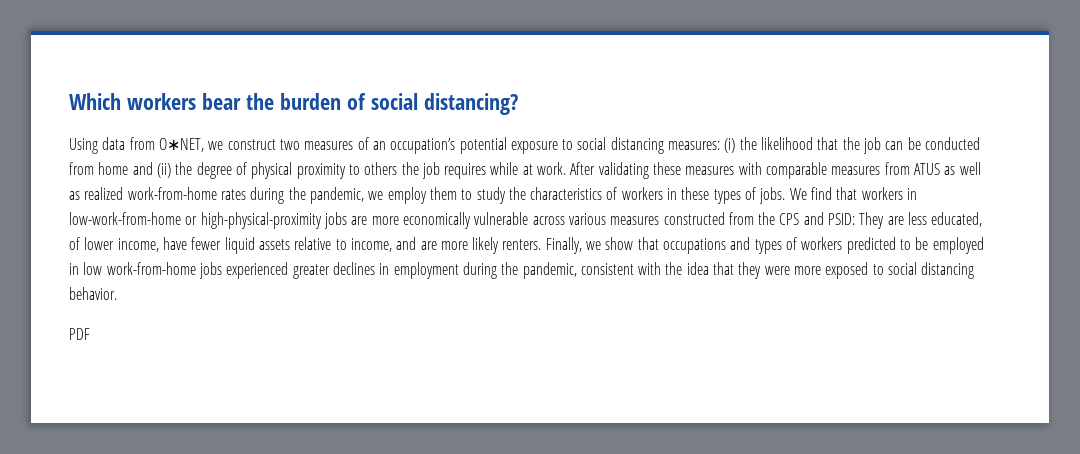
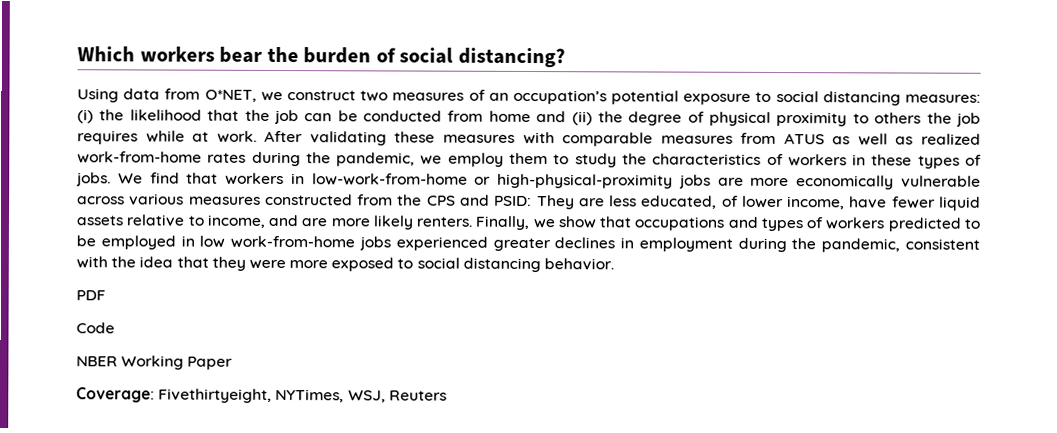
[158,138,204,152] O∗NET, -> [204,89,257,102] O*NET,
(90, 334) none -> [76,322,115,334] [76,355,234,370] [76,387,447,403] // Code // NBER Working Paper // Coverage: Fivethirtyeight, NYTimes, WSJ, Reuters

